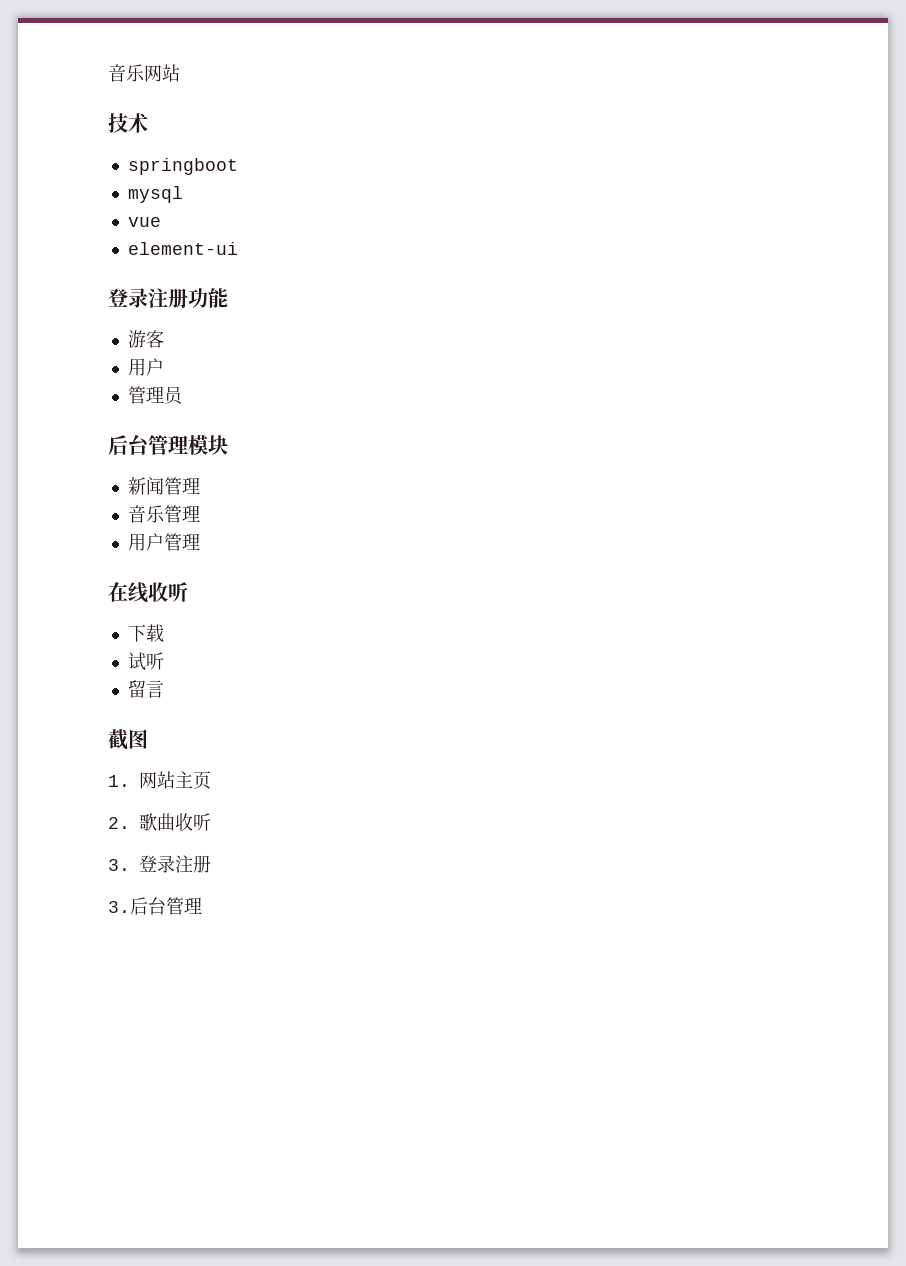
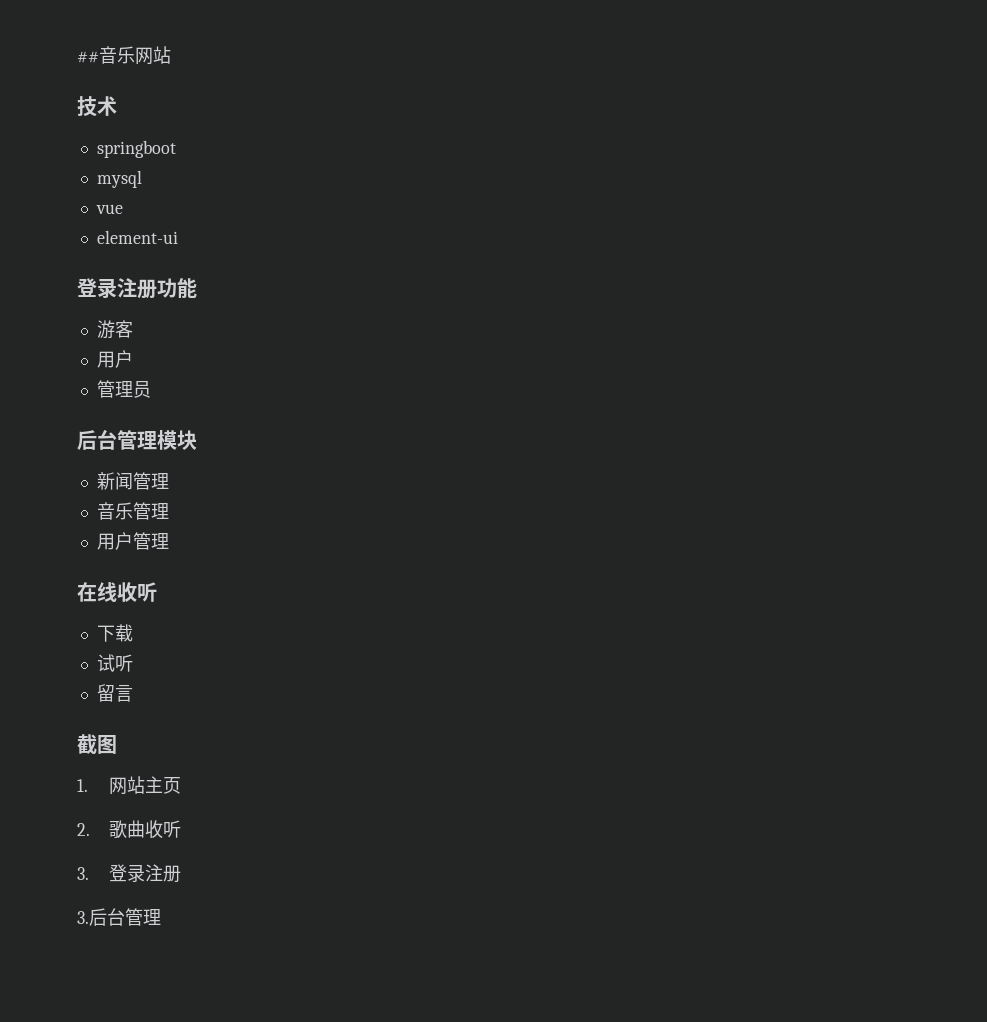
(108, 73) none -> [77,51,99,63] ##

